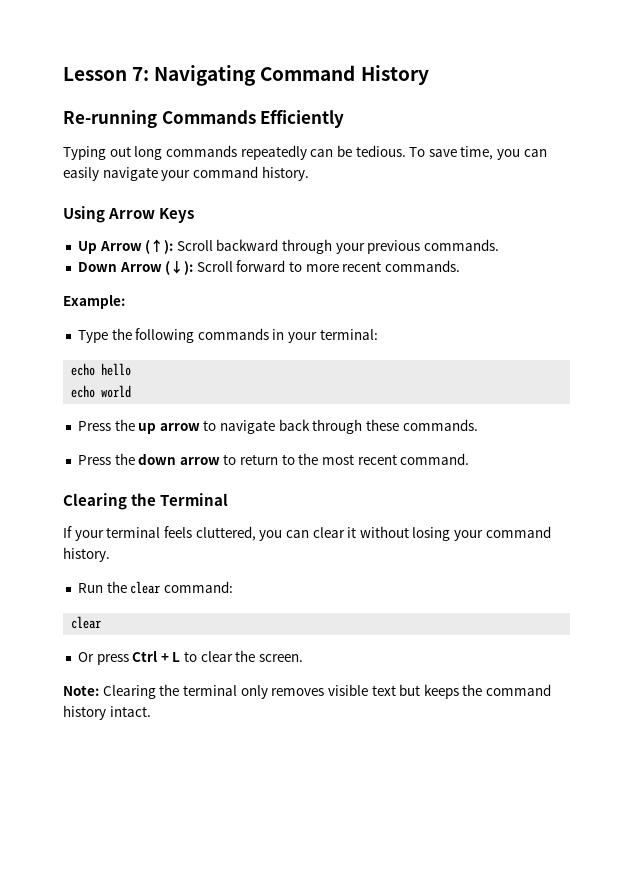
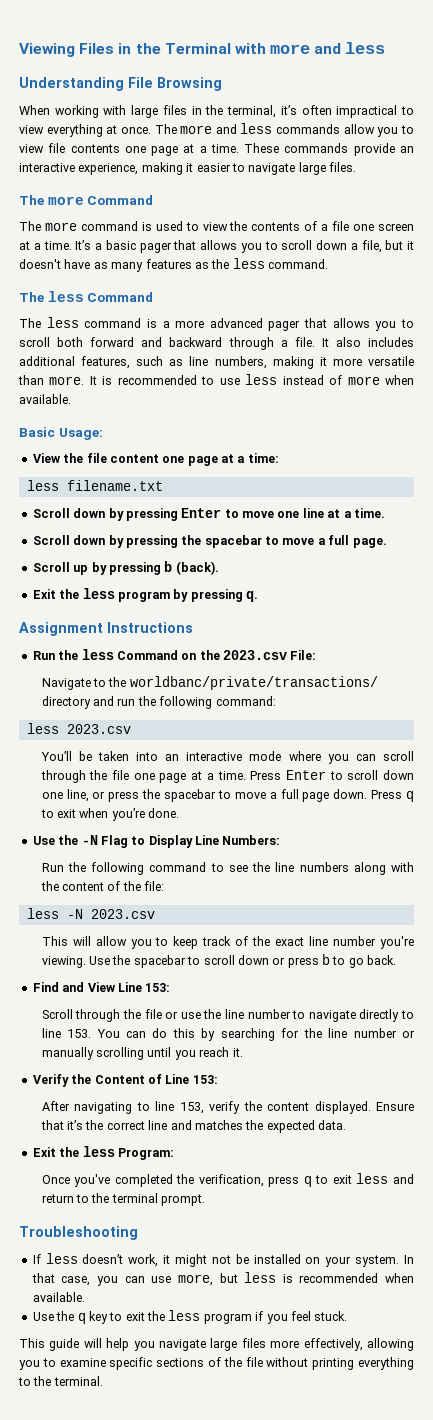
[63,65,429,86] [63,110,345,128] [63,145,547,160] [63,166,309,181] [63,206,195,223] [77,239,500,254] [77,260,461,275] [63,295,125,309] [77,328,378,343] [71,363,132,376] [71,385,132,398] [77,419,478,434] [77,453,470,465] [63,493,229,510] [63,526,551,541] [63,547,110,562] [77,581,233,594] [71,616,102,629] [77,650,304,665] [63,684,552,699] [63,705,151,720] Lesson 7: Navigating Command History // Re-running Commands Efficiently // Typing out long commands repeatedly can be tedious. To save time, you can easily navigate your command history. // Using Arrow Keys // Up Arrow (↑): Scroll backward through your previous commands. // Down Arrow (↓): Scroll forward to more recent commands. // Example: // Type the following commands in your terminal: // echo hello // echo world // Press the up arrow to navigate back through these commands. // Press the down arrow to return to the most recent command. // Clearing the Terminal // If your terminal feels cluttered, you can clear it without losing your command history. // Run the clear command: // clear // Or press Ctrl + L to clear the screen. // Note: Clearing the terminal only removes visible text but keeps the command history intact. -> [19,42,386,57] [19,77,222,91] [19,105,415,118] [19,123,414,137] [19,143,414,156] [19,162,356,175] [19,195,154,205] [19,221,414,231] [19,240,414,253] [19,258,328,272] [19,291,154,302] [19,317,414,331] [19,337,415,350] [19,356,414,369] [18,374,414,385] [19,394,71,404] [19,427,103,440] [32,453,279,466] [26,480,163,491] [32,508,385,521] [32,535,387,548] [32,561,219,575] [32,588,258,602] [19,622,193,636] [32,649,317,660] [41,676,378,690] [41,696,276,709] [26,723,131,734] [40,751,415,764] [40,770,415,783] [41,789,414,802] [40,808,180,821] [32,835,281,848] [41,862,415,875] [40,881,165,891] [26,908,155,919] [41,936,415,949] [41,954,397,968] [32,982,171,992] [41,1009,414,1022] [41,1028,416,1041] [41,1047,243,1060] [32,1074,218,1087] [41,1101,414,1114] [40,1120,347,1133] [32,1146,174,1160] [41,1173,414,1187] [41,1193,206,1206] [19,1226,138,1240] [32,1253,414,1267] [31,1272,414,1286] [32,1292,85,1302] [32,1310,348,1324] [19,1338,414,1351] [19,1357,415,1370] [18,1376,103,1386] Viewing Files in the Terminal with more and less // Understanding File Browsing // When working with large files in the terminal, it’s often impractical to view everything at once. The more and less commands allow you to view file contents one page at a time. These commands provide an interactive experience, making it easier to navigate large files. // The more Command // The more command is used to view the contents of a file one screen at a time. It’s a basic pager that allows you to scroll down a file, but it doesn't have as many features as the less command. // The less Command // The less command is a more advanced pager that allows you to scroll both forward and backward through a file. It also includes additional features, such as line numbers, making it more versatile than more. It is recommended to use less instead of more when available. // Basic Usage: // View the file content one page at a time: // less filename.txt // Scroll down by pressing Enter to move one line at a time. // Scroll down by pressing the spacebar to move a full page. // Scroll up by pressing b (back). // Exit the less program by pressing q. // Assignment Instructions // Run the less Command on the 2023.csv File: // Navigate to the worldbanc/private/transactions/ directory and run the following command: // less 2023.csv // You’ll be taken into an interactive mode where you can scroll through the file one page at a time. Press Enter to scroll down one line, or press the spacebar to move a full page down. Press q to exit when you’re done. // Use the -N Flag to Display Line Numbers: // Run the following command to see the line numbers along with the content of the file: // less -N 2023.csv // This will allow you to keep track of the exact line number you're viewing. Use the spacebar to scroll down or press b to go back. // Find and View Line 153: // Scroll through the file or use the line number to navigate directly to line 153. You can do this by searching for the line number or manually scrolling until you reach it. // Verify the Content of Line 153: // After navigating to line 153, verify the content displayed. Ensure that it’s the correct line and matches the expected data. // Exit the less Program: // Once you've completed the verification, press q to exit less and return to the terminal prompt. // Troubleshooting // If less doesn’t work, it might not be installed on your system. In that case, you can use more, but less is recommended when available. // Use the q key to exit the less program if you feel stuck. // This guide will help you navigate large files more effectively, allowing you to examine specific sections of the file without printing everything to the terminal.

